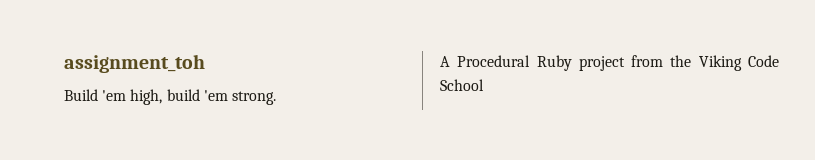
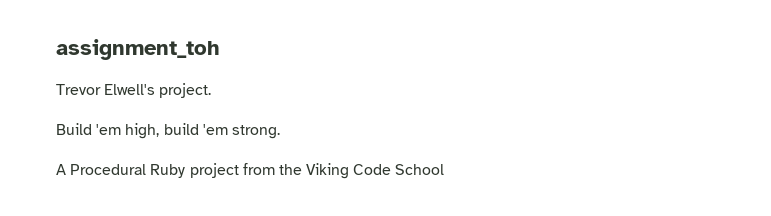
(205, 63) none -> [56,83,212,98] // Trevor Elwell's project.

